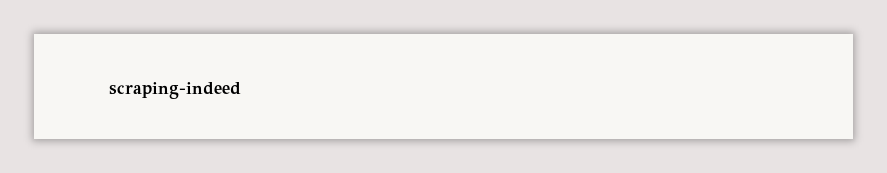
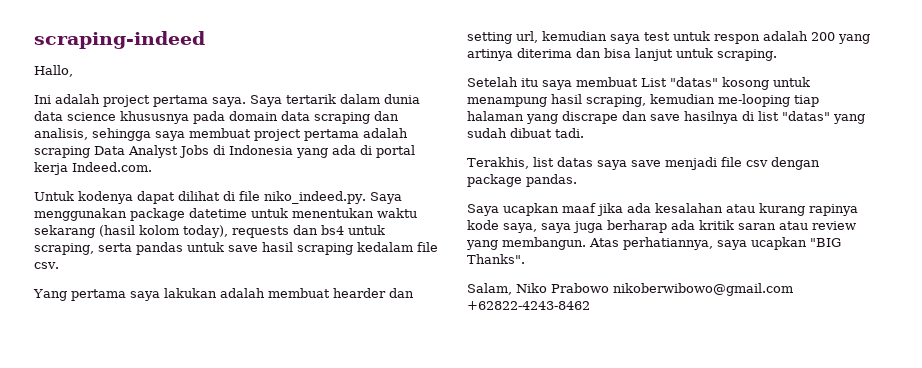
(241, 90) none -> [34,65,73,77] [34,94,420,107] [34,111,399,124] [34,128,408,141] [34,145,415,158] [34,162,152,175] [34,191,402,204] [34,208,417,221] [34,225,385,238] [34,242,438,255] [34,262,59,269] [33,288,414,301] [467,31,870,44] [467,48,777,61] [467,77,810,90] [467,94,819,107] [467,111,865,124] [467,128,584,138] [467,157,820,170] [467,174,577,187] [467,203,858,216] [467,220,856,233] [466,237,841,250] [467,254,525,264] [467,283,793,296] [467,301,590,310] // Hallo, // Ini adalah project pertama saya. Saya tertarik dalam dunia data science khususnya pada domain data scraping dan analisis, sehingga saya membuat project pertama adalah scraping Data Analyst Jobs di Indonesia yang ada di portal kerja Indeed.com. // Untuk kodenya dapat dilihat di file niko_indeed.py. Saya menggunakan package datetime untuk menentukan waktu sekarang (hasil kolom today), requests dan bs4 untuk scraping, serta pandas untuk save hasil scraping kedalam file csv. // Yang pertama saya lakukan adalah membuat hearder dan setting url, kemudian saya test untuk respon adalah 200 yang artinya diterima dan bisa lanjut untuk scraping. // Setelah itu saya membuat List "datas" kosong untuk menampung hasil scraping, kemudian me-looping tiap halaman yang discrape dan save hasilnya di list "datas" yang sudah dibuat tadi. // Terakhis, list datas saya save menjadi file csv dengan package pandas. // Saya ucapkan maaf jika ada kesalahan atau kurang rapinya kode saya, saya juga berharap ada kritik saran atau review yang membangun. Atas perhatiannya, saya ucapkan "BIG Thanks". // Salam, Niko Prabowo nikoberwibowo@gmail.com +62822-4243-8462

